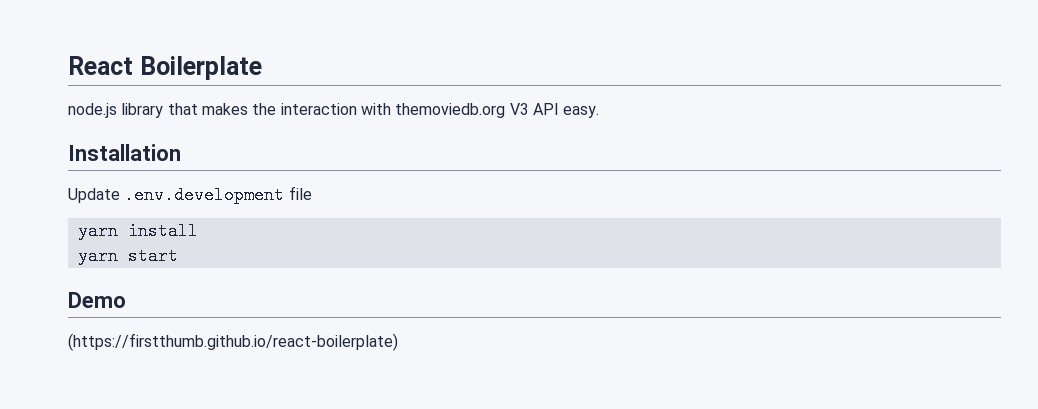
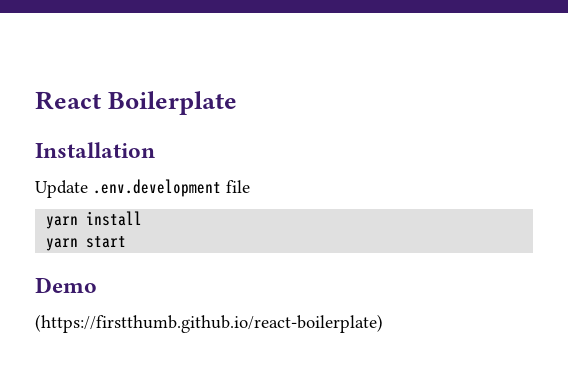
[68,103,600,118] // node.js library that makes the interaction with themoviedb.org V3 API easy. -> (238, 103) none

